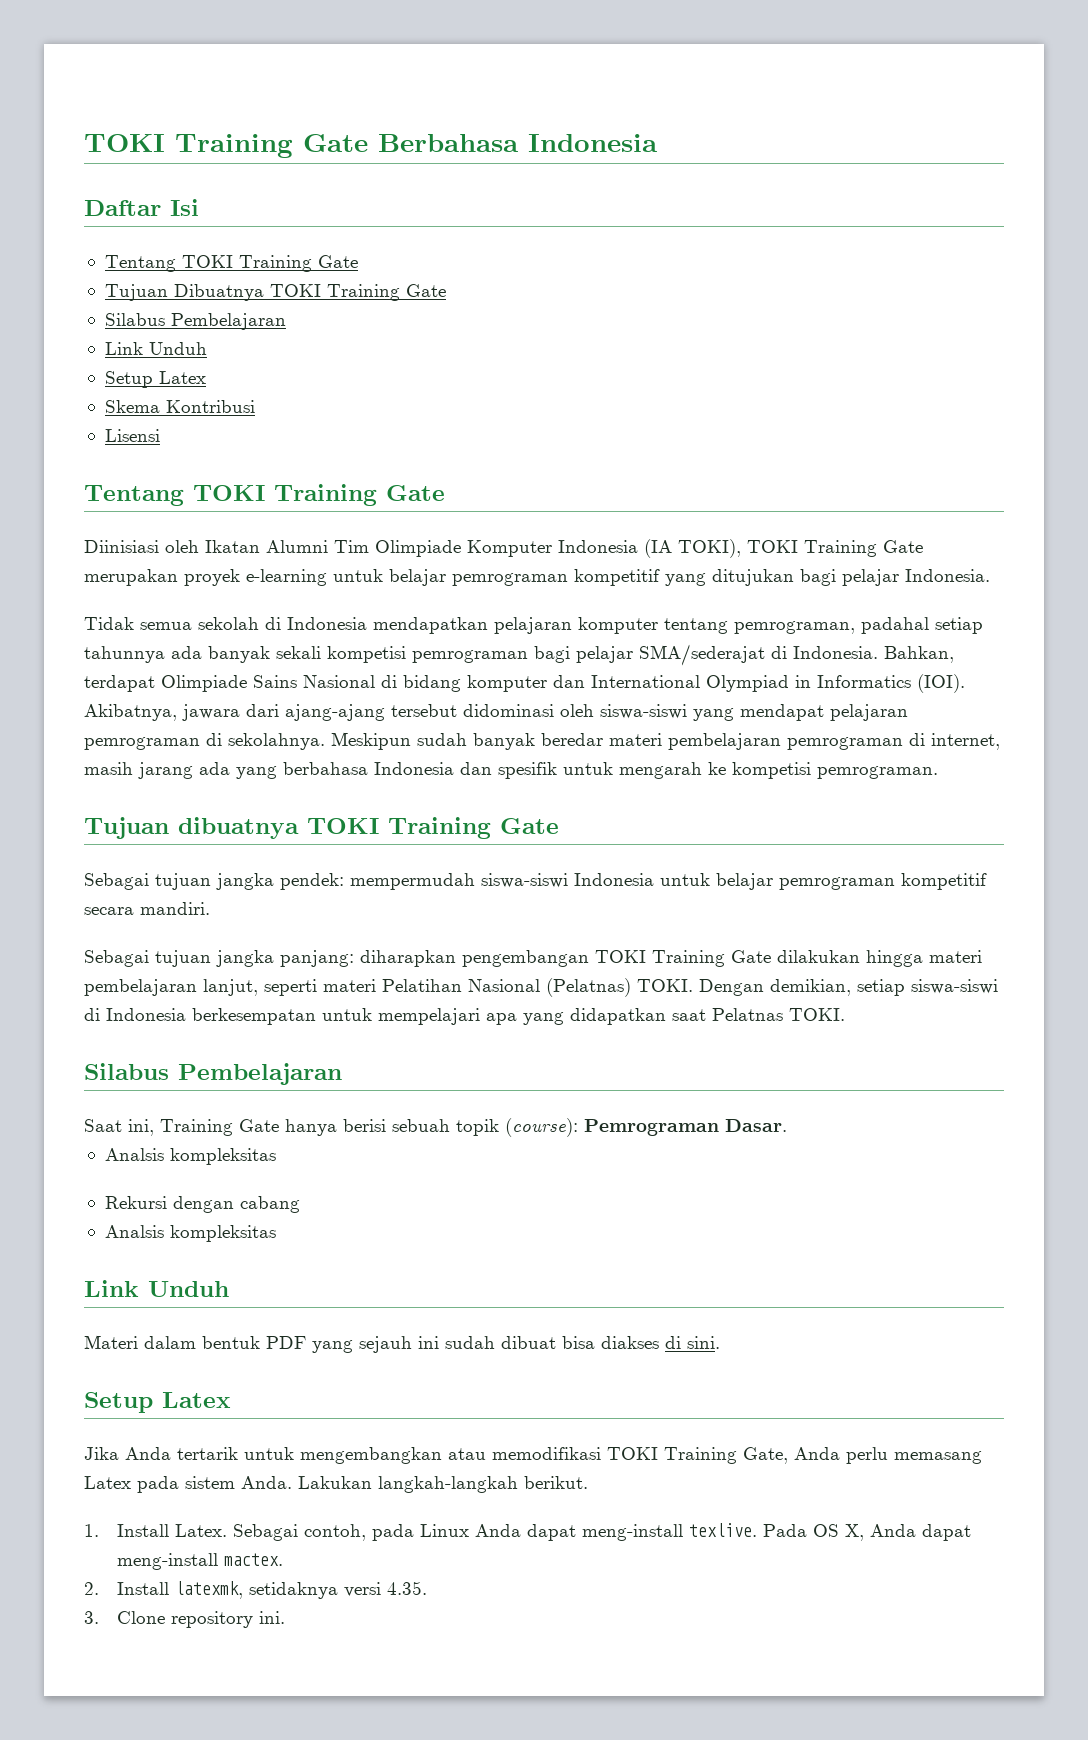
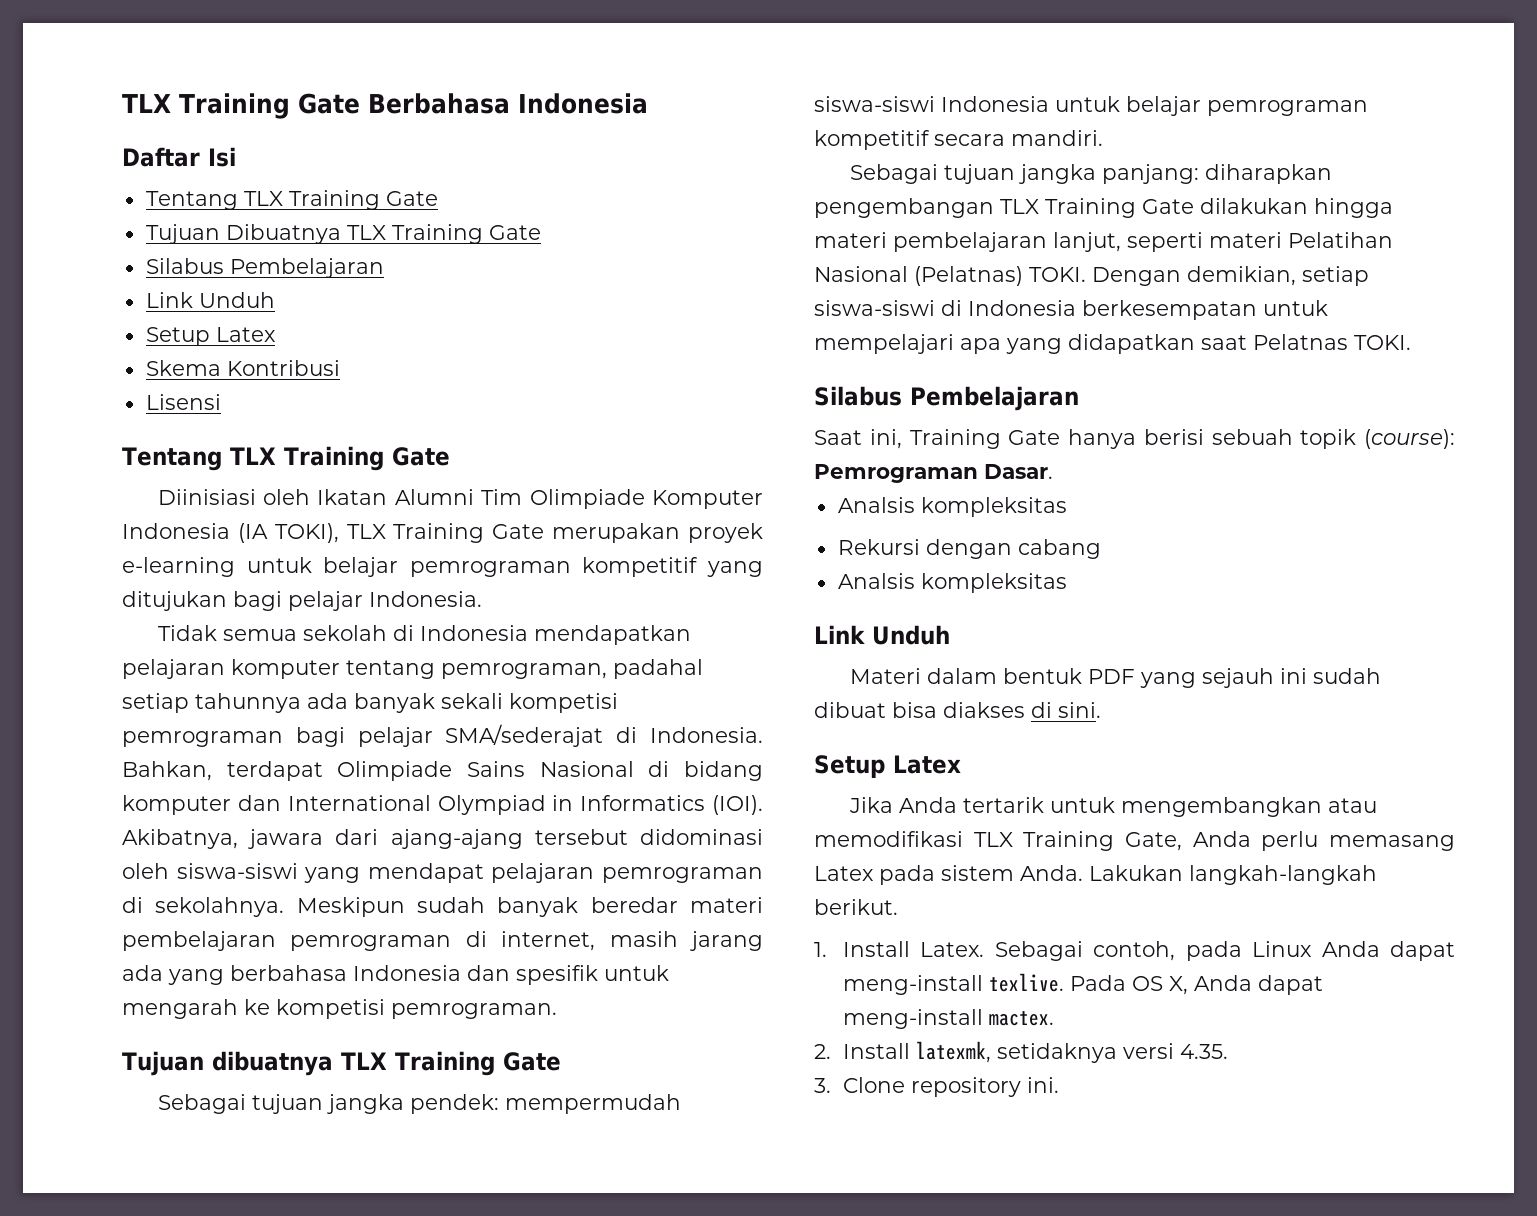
[84,134,165,152] TOKI -> [122,94,171,113] TLX
[181,255,233,268] TOKI -> [243,191,283,206] TLX
[269,284,321,297] TOKI -> [346,225,386,240] TLX
[193,485,265,501] TOKI -> [229,447,276,465] TLX
[747,540,798,553] TOKI -> [346,524,386,539] TLX
[307,818,379,834] TOKI -> [340,1052,387,1070] TLX
[595,950,646,963] TOKI -> [1000,199,1039,214] TLX
[607,1447,658,1460] TOKI -> [973,832,1013,847] TLX

